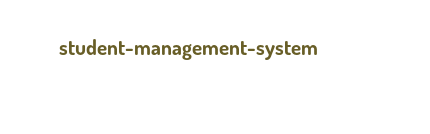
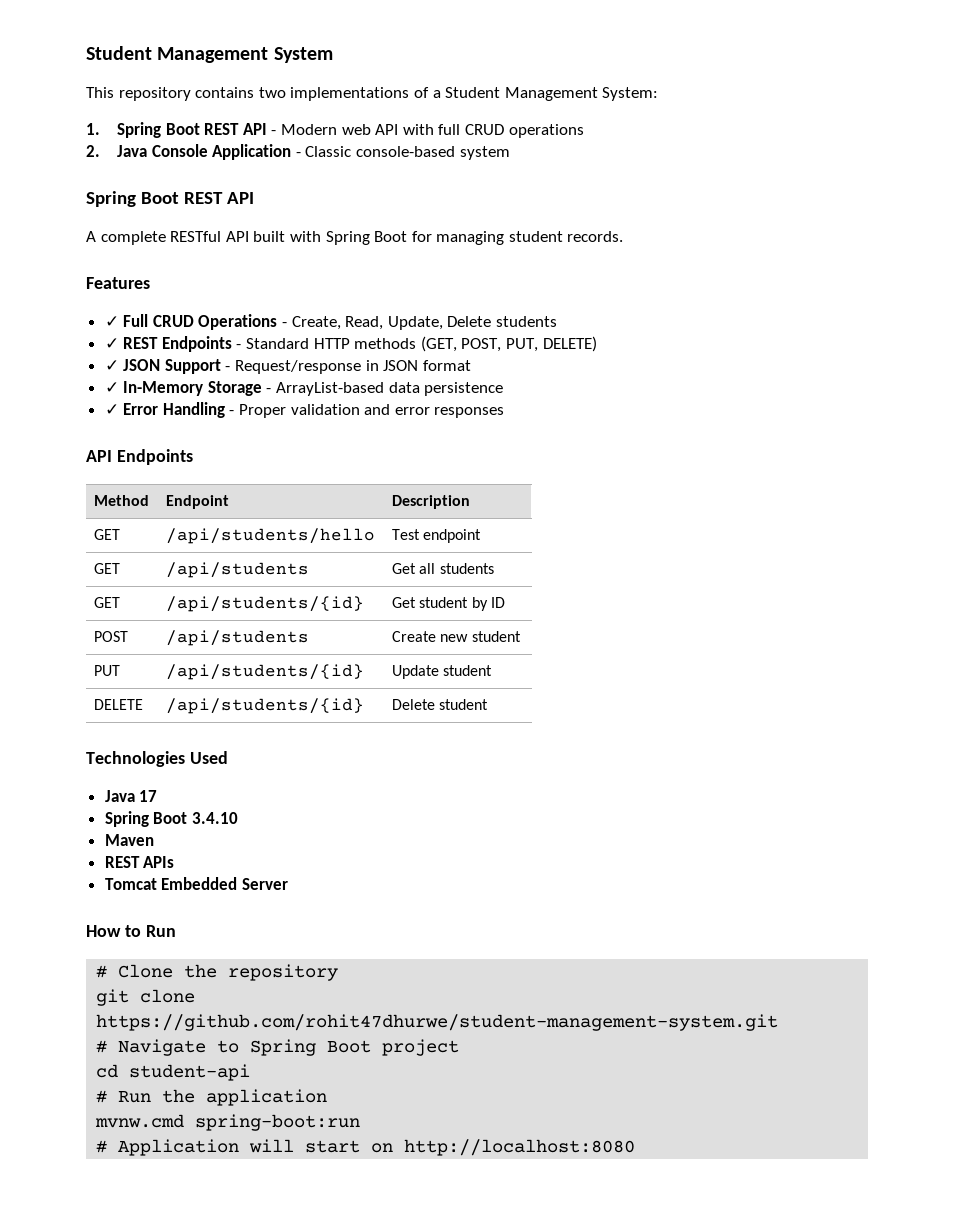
[59,39,318,60] student-management-system -> [86,46,333,63] [86,87,659,101] [86,122,584,138] [86,144,510,160] [86,191,254,207] [86,231,624,245] [86,277,150,289] [104,314,558,330] [104,336,597,352] [104,359,471,374] [104,381,504,396] [104,402,505,418] [86,449,193,465] [94,495,150,506] [166,495,230,509] [392,495,471,509] [94,529,121,540] [166,528,376,544] [392,529,482,543] [94,563,121,574] [166,562,310,578] [392,563,494,574] [94,597,121,608] [166,596,365,612] [392,597,505,611] [94,631,129,642] [166,630,310,646] [392,631,521,642] [94,665,121,676] [166,664,365,680] [392,665,493,679] [94,699,144,710] [166,698,365,714] [392,699,489,710] [86,751,228,767] [104,790,158,802] [104,811,238,827] [104,834,154,846] [104,856,175,868] [104,877,288,890] [86,925,176,937] [96,964,339,981] [96,989,196,1006] [96,1014,779,1031] [96,1039,460,1056] [96,1064,251,1081] [96,1089,328,1106] [95,1114,361,1131] [96,1139,636,1156] Student Management System // This repository contains two implementations of a Student Management System: // 1. Spring Boot REST API - Modern web API with full CRUD operations // 2. Java Console Application - Classic console-based system // Spring Boot REST API // A complete RESTful API built with Spring Boot for managing student records. // Features // ✓ Full CRUD Operations - Create, Read, Update, Delete students // ✓ REST Endpoints - Standard HTTP methods (GET, POST, PUT, DELETE) // ✓ JSON Support - Request/response in JSON format // ✓ In-Memory Storage - ArrayList-based data persistence // ✓ Error Handling - Proper validation and error responses // API Endpoints // Method | Endpoint | Description // GET | /api/students/hello | Test endpoint // GET | /api/students | Get all students // GET | /api/students/{id} | Get student by ID // POST | /api/students | Create new student // PUT | /api/students/{id} | Update student // DELETE | /api/students/{id} | Delete student // Technologies Used // Java 17 // Spring Boot 3.4.10 // Maven // REST APIs // Tomcat Embedded Server // How to Run // # Clone the repository // git clone https://github.com/rohit47dhurwe/student-management-system.git // # Navigate to Spring Boot project // cd student-api // # Run the application // mvnw.cmd spring-boot:run // # Application will start on http://localhost:8080

